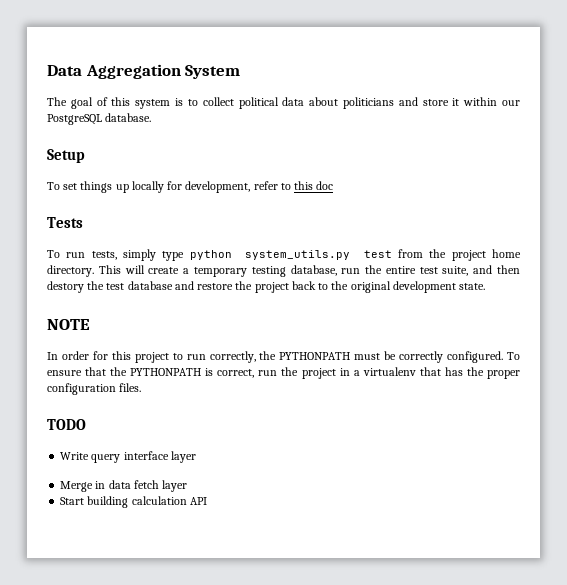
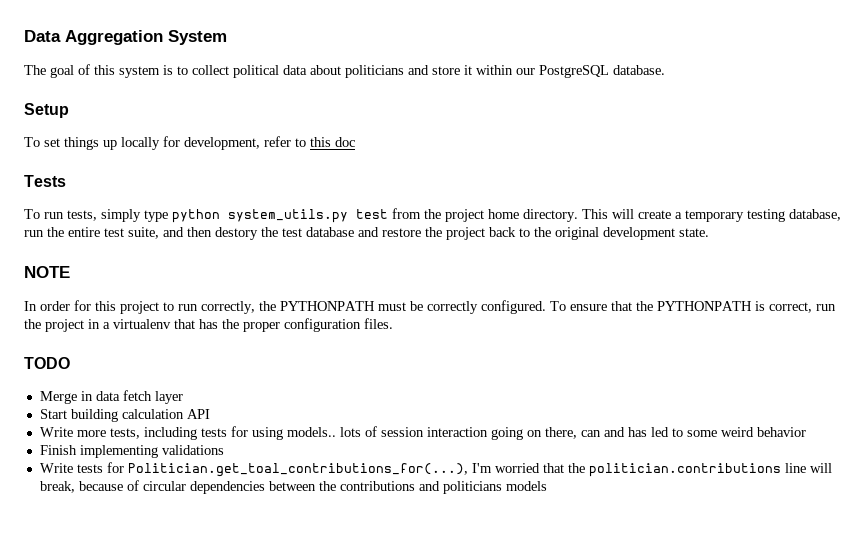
[60,451,196,463] // Write query interface layer -> (70, 363) none
(207, 501) none -> [39,426,806,440] [39,445,224,458] [39,462,832,477] [39,480,547,494] // Write more tests, including tests for using models.. lots of session interaction going on there, can and has led to some weird behavior // Finish implementing validations // Write tests for Politician.get_toal_contributions_for(...), I'm worried that the politician.contributions line will break, because of circular dependencies between the contributions and politicians models

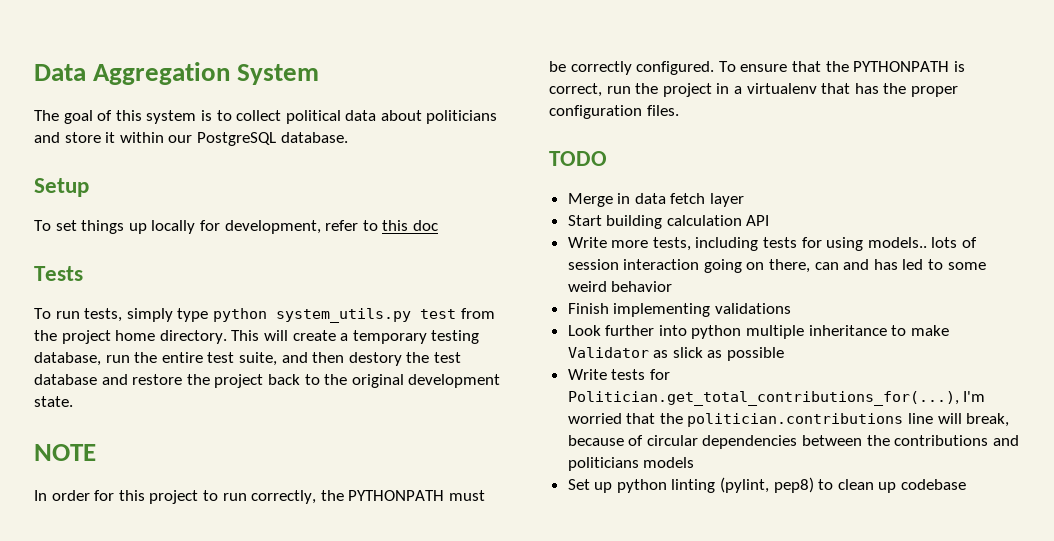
(224, 450) none -> [567,325,949,339] [567,347,785,361] // Look further into python multiple inheritance to make Validator as slick as possible
[127,463,468,477] Politician.get_toal_contributions_for(...), -> [567,391,959,406] Politician.get_total_contributions_for(...),
(547, 486) none -> [567,477,967,493] // Set up python linting (pylint, pep8) to clean up codebase

